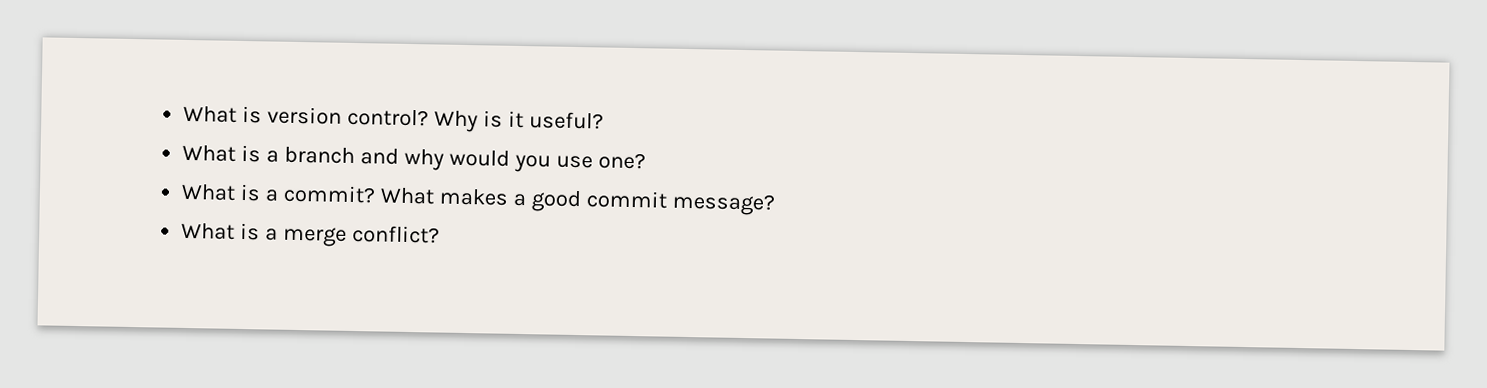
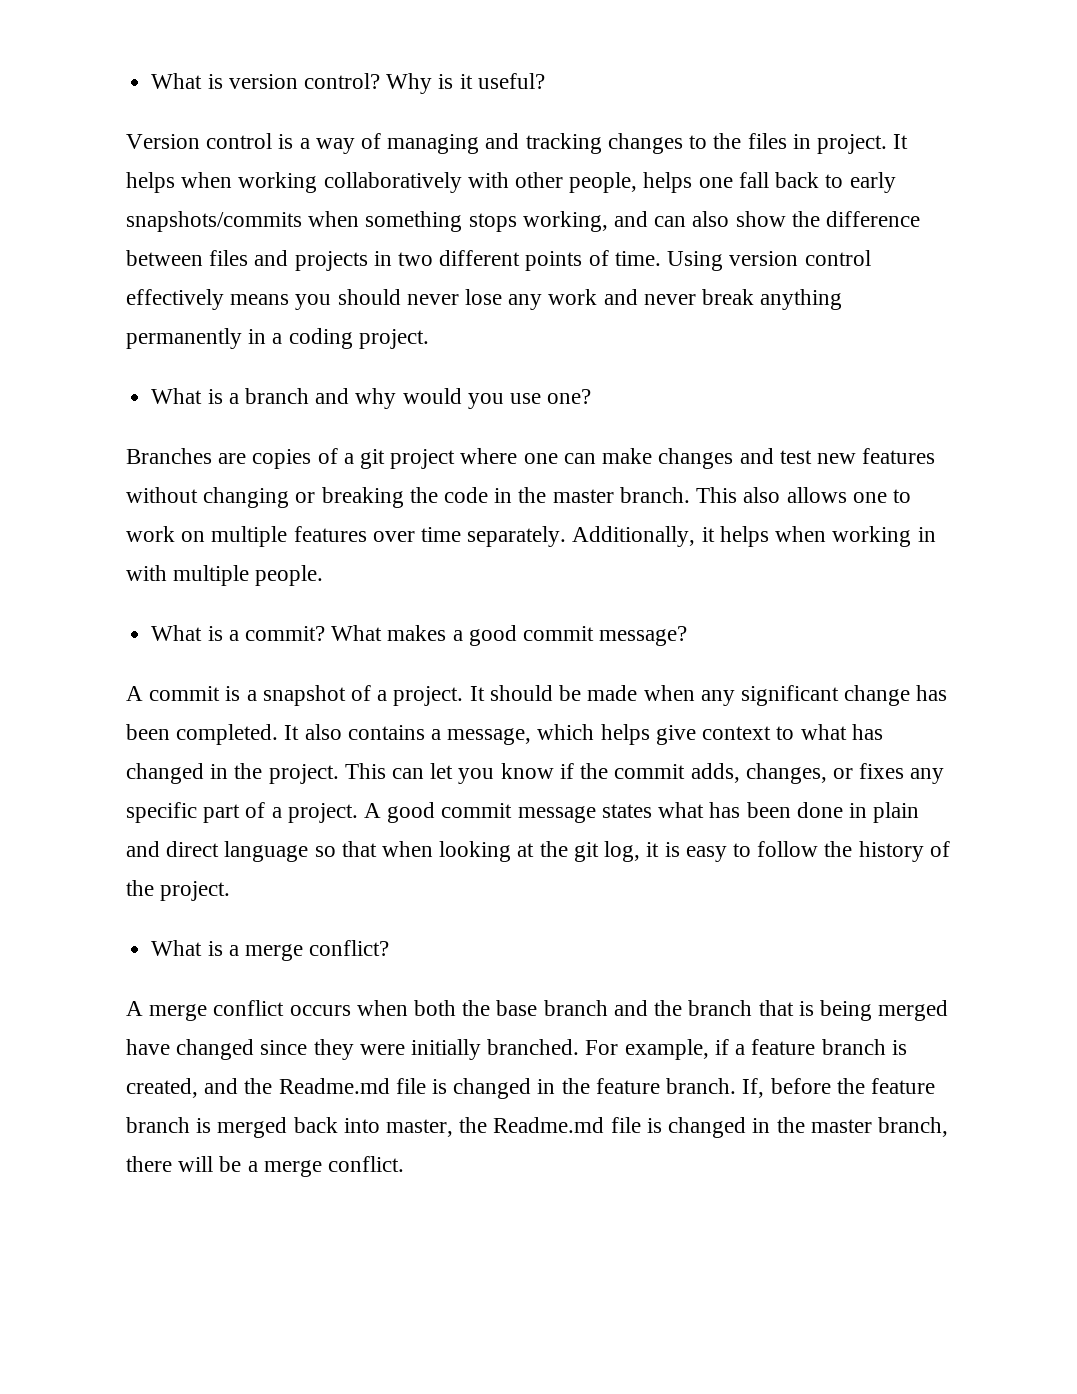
(604, 120) none -> [126,133,909,154] [126,172,896,193] [126,211,921,232] [126,250,871,271] [126,289,843,310] [126,328,429,349] // Version control is a way of managing and tracking changes to the files in project. It helps when working collaboratively with other people, helps one fall back to early snapshots/commits when something stops working, and can also show the difference between files and projects in two different points of time. Using version control effectively means you should never lose any work and never break anything permanently in a coding project.
(646, 161) none -> [126,448,936,469] [126,487,911,508] [126,526,936,547] [126,565,324,586] // Branches are copies of a git project where one can make changes and test new features without changing or breaking the code in the master branch. This also allows one to work on multiple features over time separately. Additionally, it helps when working in with multiple people.
(775, 204) none -> [126,685,948,706] [126,724,883,745] [126,763,945,784] [126,802,920,823] [126,841,950,862] [126,880,231,901] // A commit is a snapshot of a project. It should be made when any significant change has been completed. It also contains a message, which helps give context to what has changed in the project. This can let you know if the commit adds, changes, or fixes any specific part of a project. A good commit message states what has been done in plain and direct language so that when looking at the git log, it is easy to follow the history of the project.
(440, 234) none -> [126,1000,949,1021] [126,1039,907,1060] [126,1078,935,1099] [126,1117,948,1138] [126,1156,405,1177] // A merge conflict occurs when both the base branch and the branch that is being merged have changed since they were initially branched. For example, if a feature branch is created, and the Readme.md file is changed in the feature branch. If, before the feature branch is merged back into master, the Readme.md file is changed in the master branch, there will be a merge conflict.

